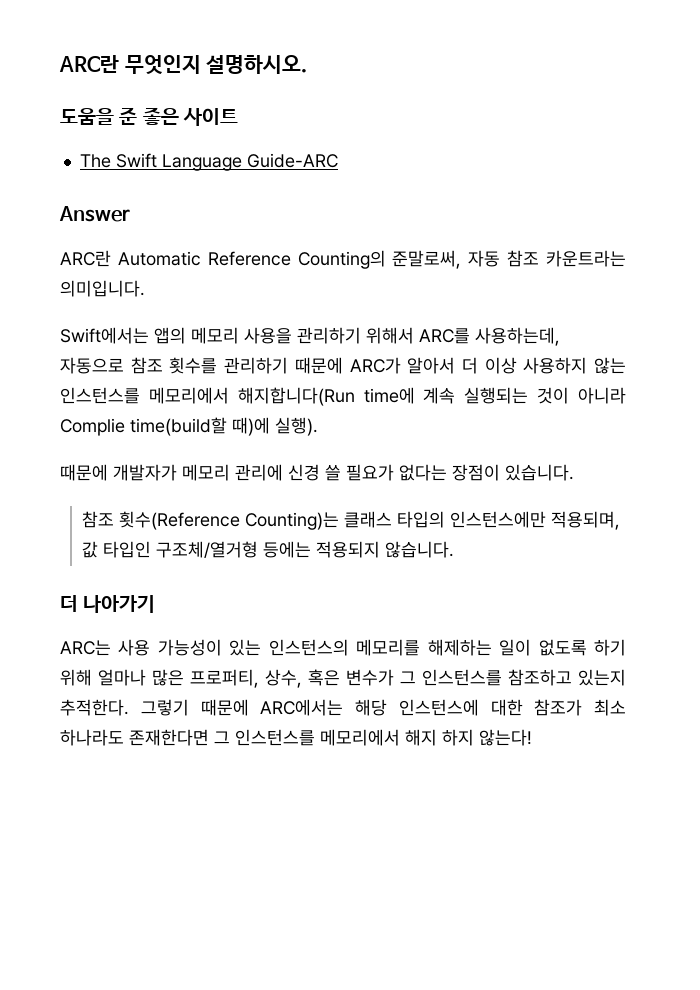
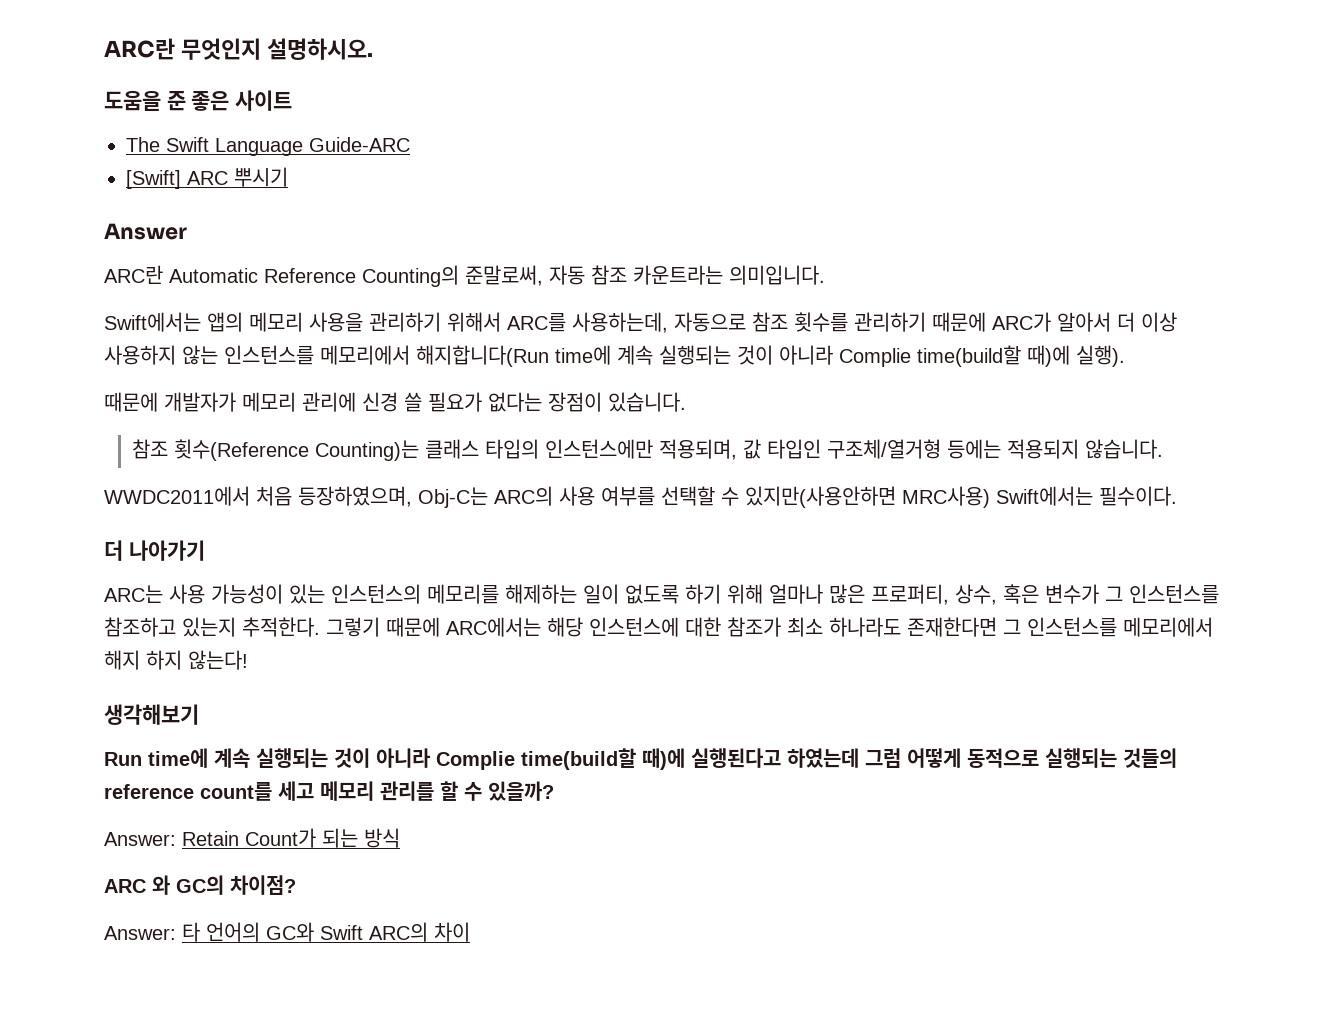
(338, 160) none -> [126,167,288,189] // [Swift] ARC 뿌시기
(455, 549) none -> [104,486,1177,508] // WWDC2011에서 처음 등장하였으며, Obj-C는 ARC의 사용 여부를 선택할 수 있지만(사용안하면 MRC사용) Swift에서는 필수이다.
(532, 737) none -> [104,704,199,725] [104,748,1177,770] [104,781,554,801] [104,828,400,848] [104,875,296,895] [104,922,470,942] // 생각해보기 // Run time에 계속 실행되는 것이 아니라 Complie time(build할 때)에 실행된다고 하였는데 그럼 어떻게 동적으로 실행되는 것들의 reference count를 세고 메모리 관리를 할 수 있을까? // Answer: Retain Count가 되는 방식 // ARC 와 GC의 차이점? // Answer: 타 언어의 GC와 Swift ARC의 차이

